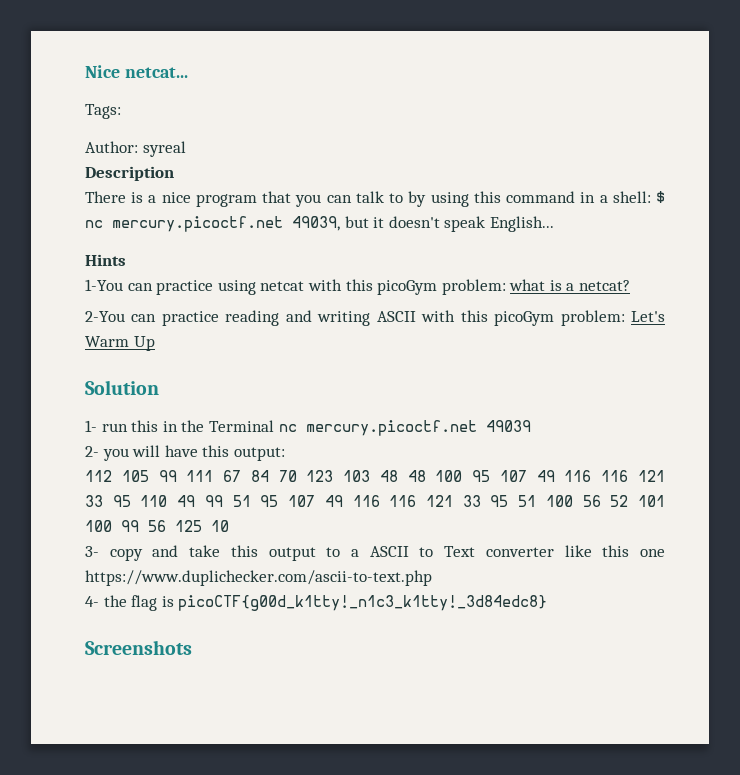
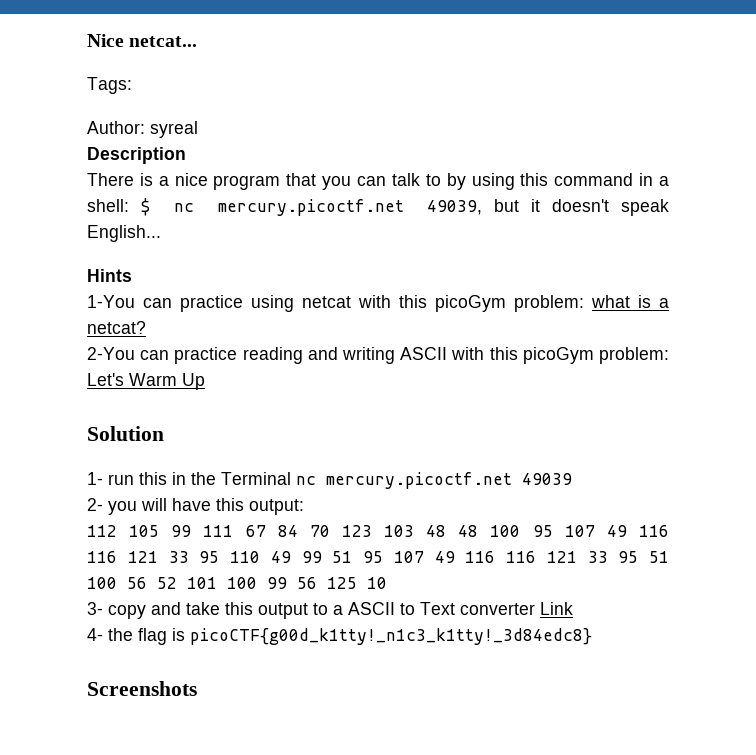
[564,545,665,557] [85,570,432,586] like this one https://www.duplichecker.com/ascii-to-text.php -> [540,602,573,615] Link

